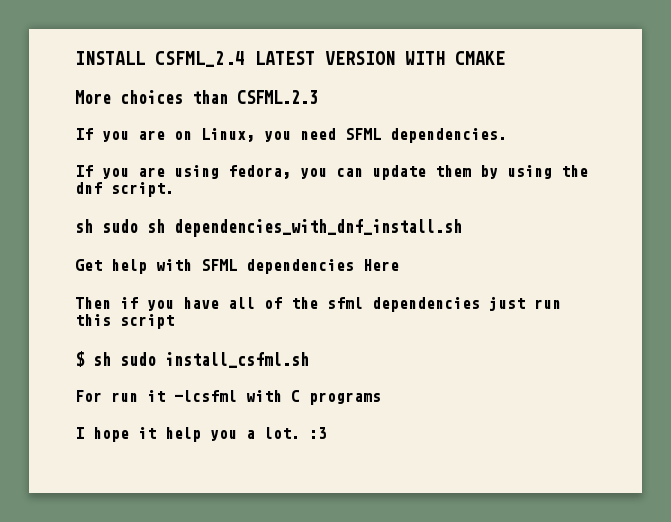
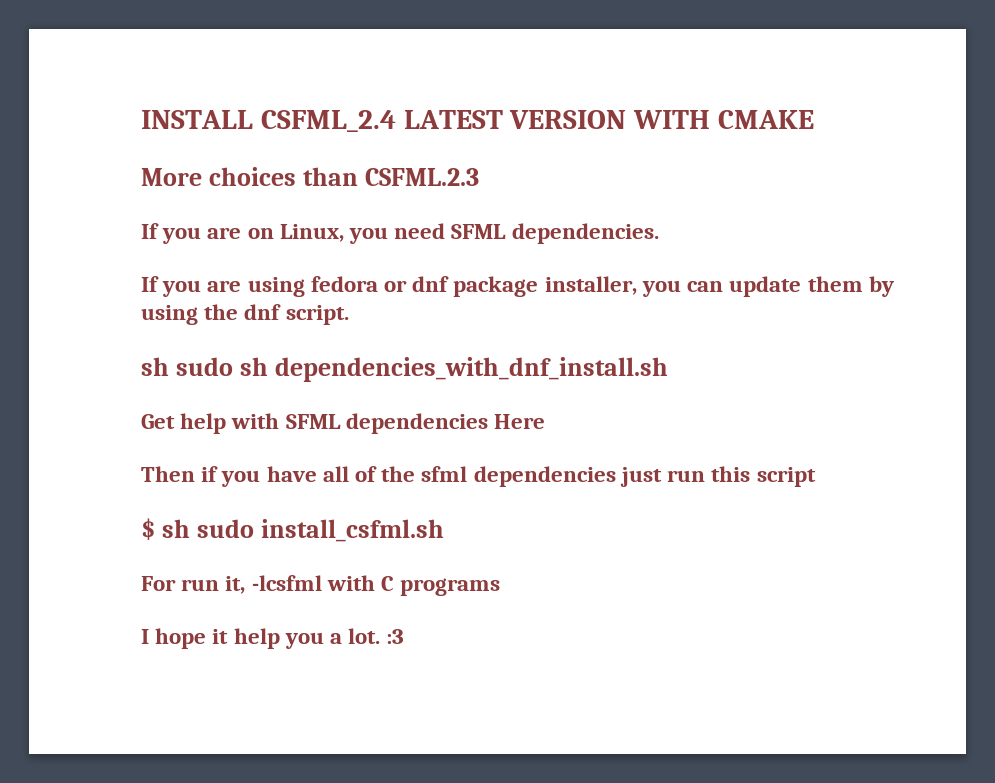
[228,165,291,179] fedora, -> [310,276,637,297] fedora or dnf package installer,
[147,390,165,402] it -> [225,576,246,594] it,

